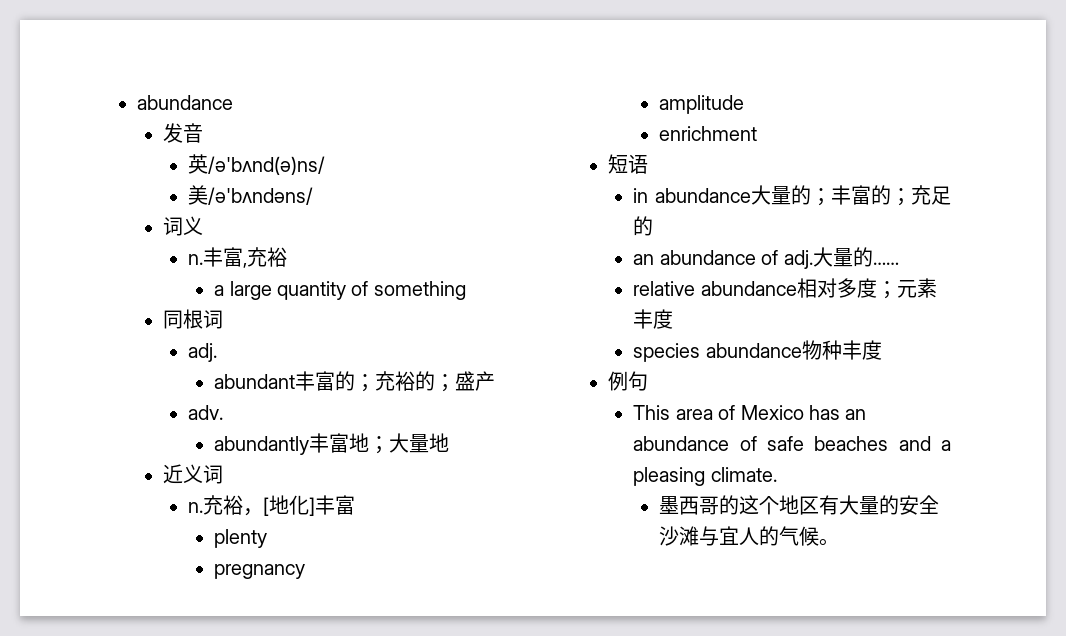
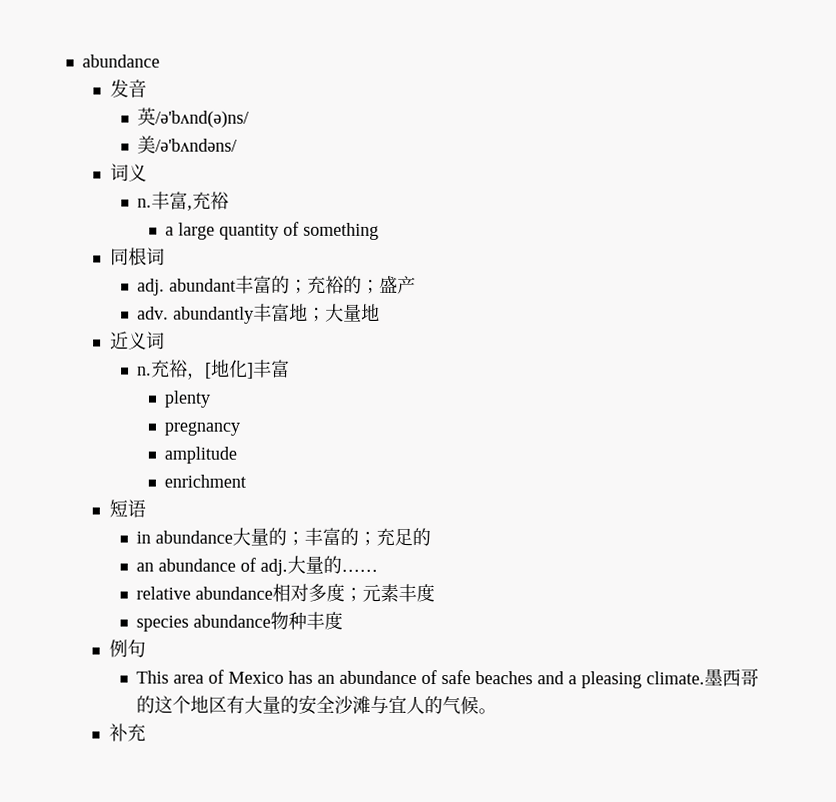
(218, 352) // -> (166, 287) none
(224, 412) // -> (170, 313) none
(777, 474) // -> (706, 678) none
(840, 542) none -> [108,723,146,742] // 补充

